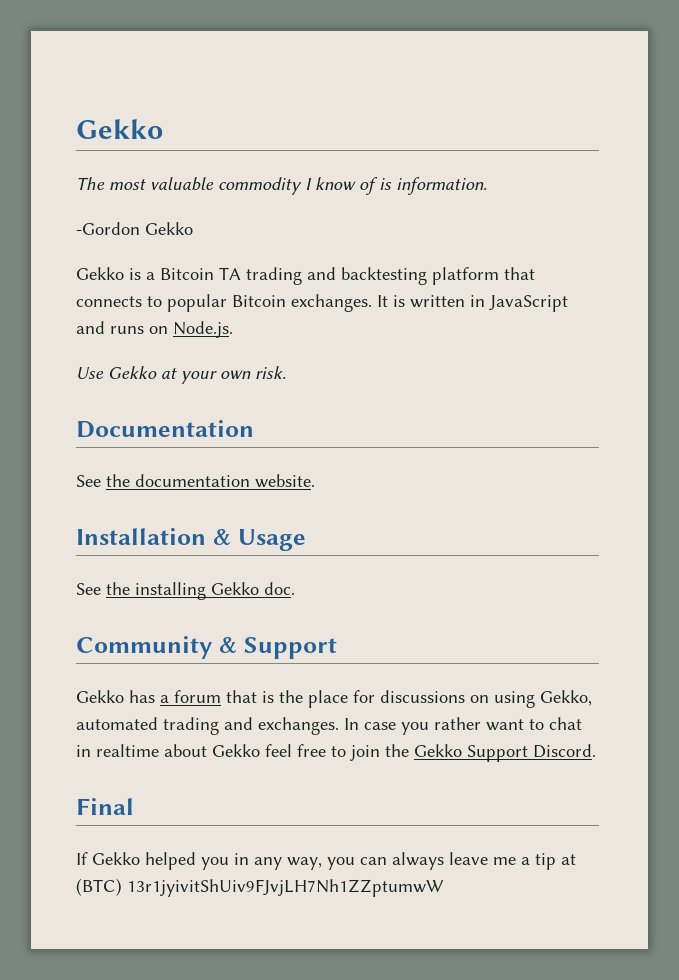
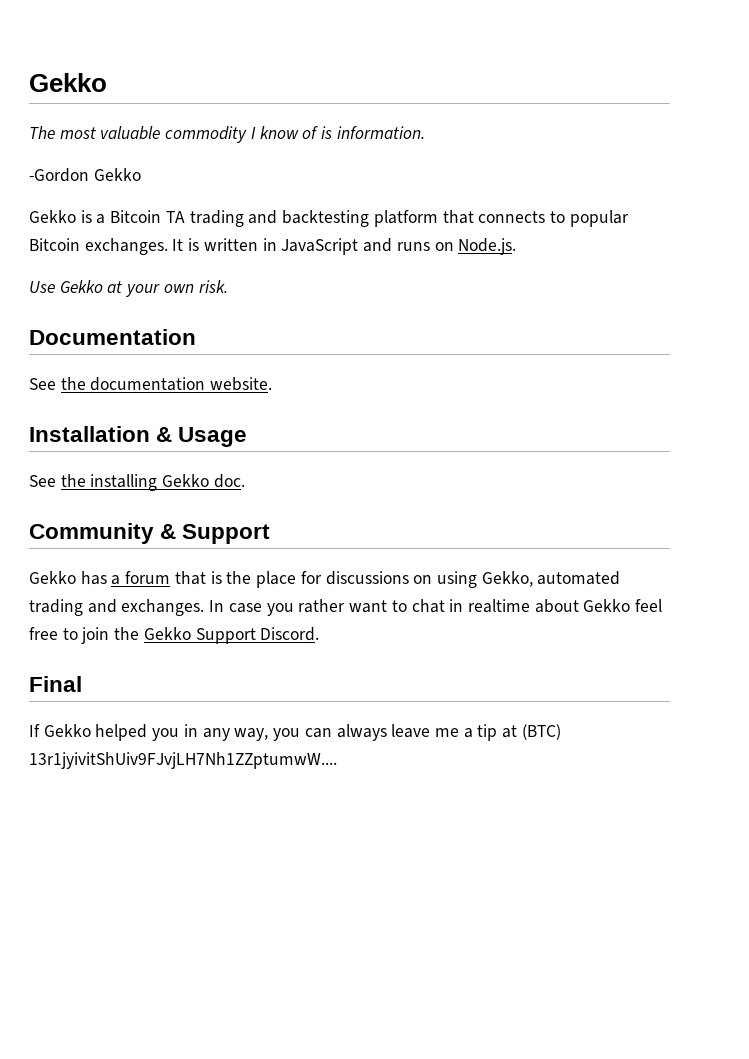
[127,879,444,897] 13r1jyivitShUiv9FJvjLH7Nh1ZZptumwW -> [29,752,337,769] 13r1jyivitShUiv9FJvjLH7Nh1ZZptumwW....

